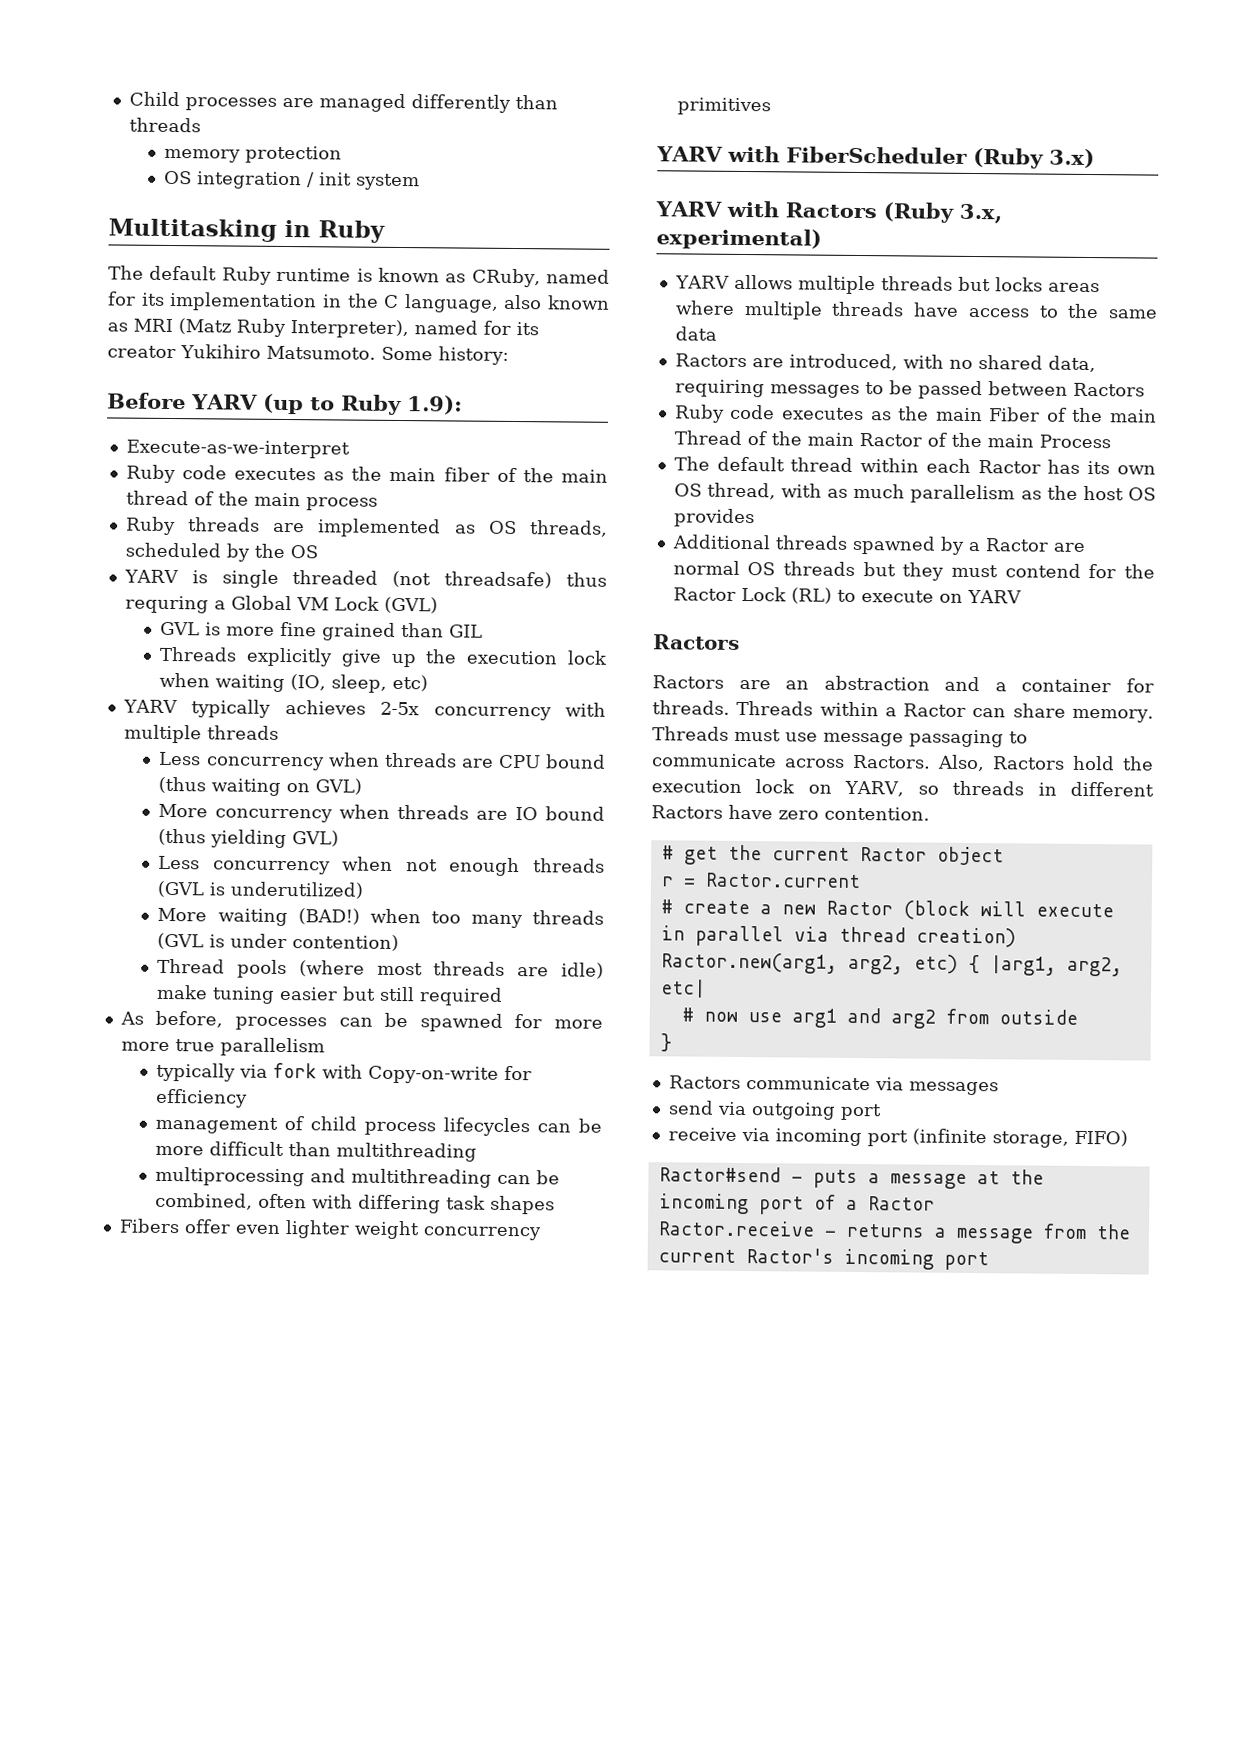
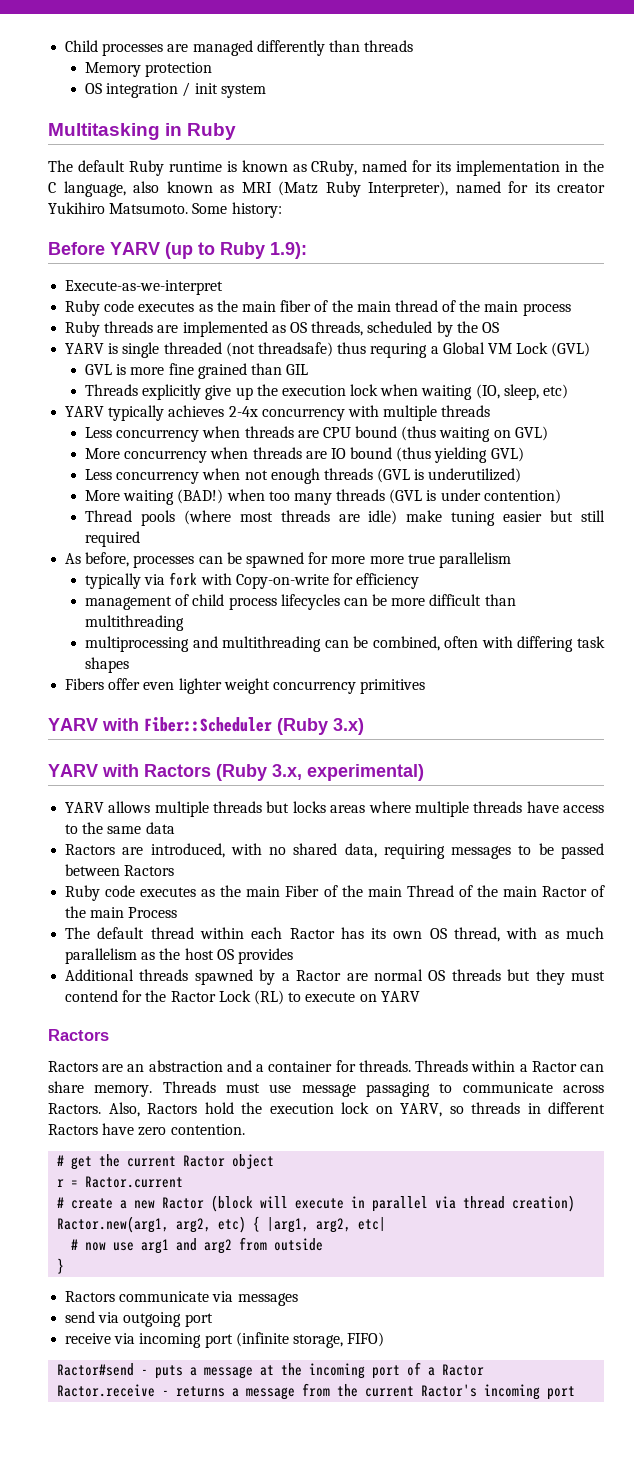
[164,148,242,163] memory -> [84,62,141,77] Memory
[380,701,420,716] 2-5x -> [228,406,258,417] 2-4x
[785,146,968,164] FiberScheduler -> [144,717,272,732] Fiber::Scheduler

